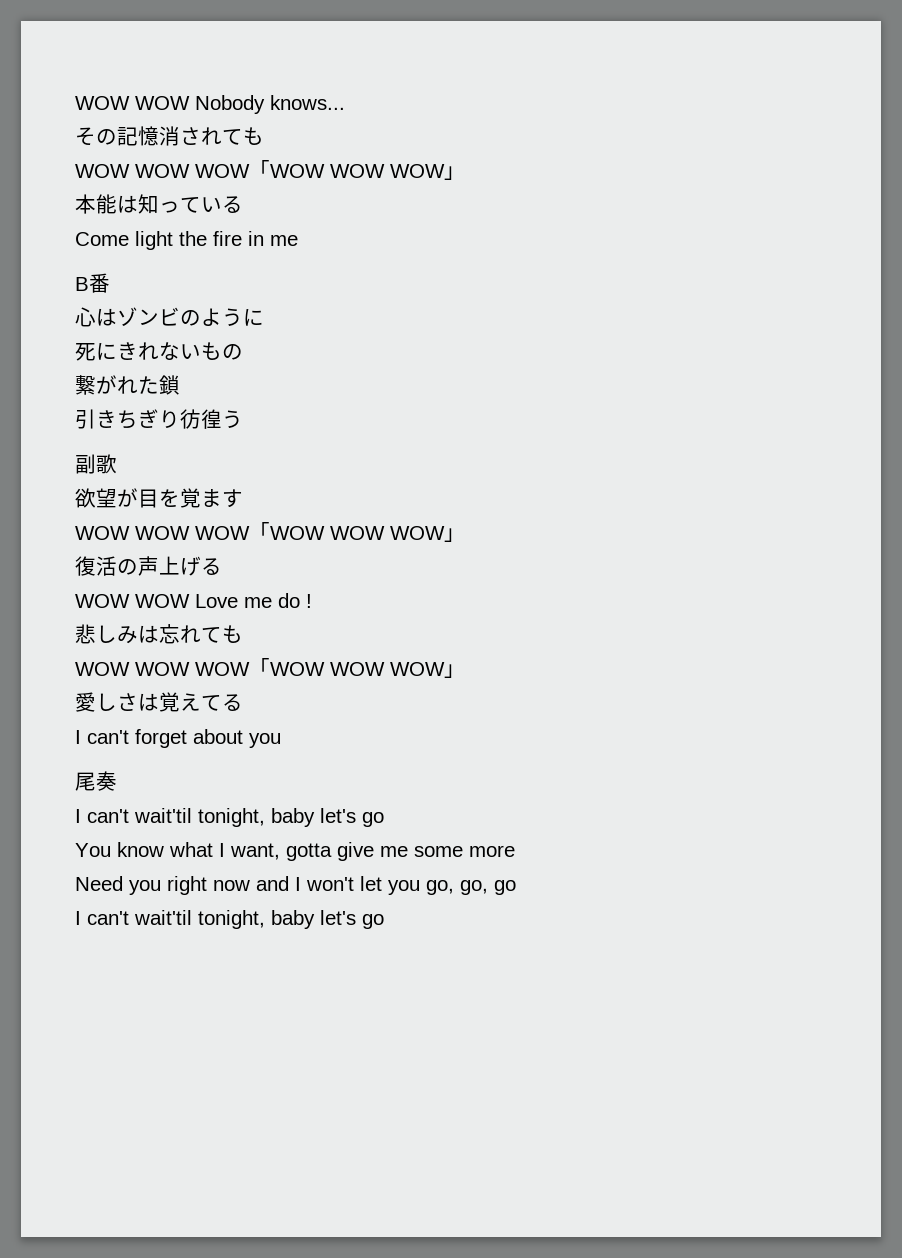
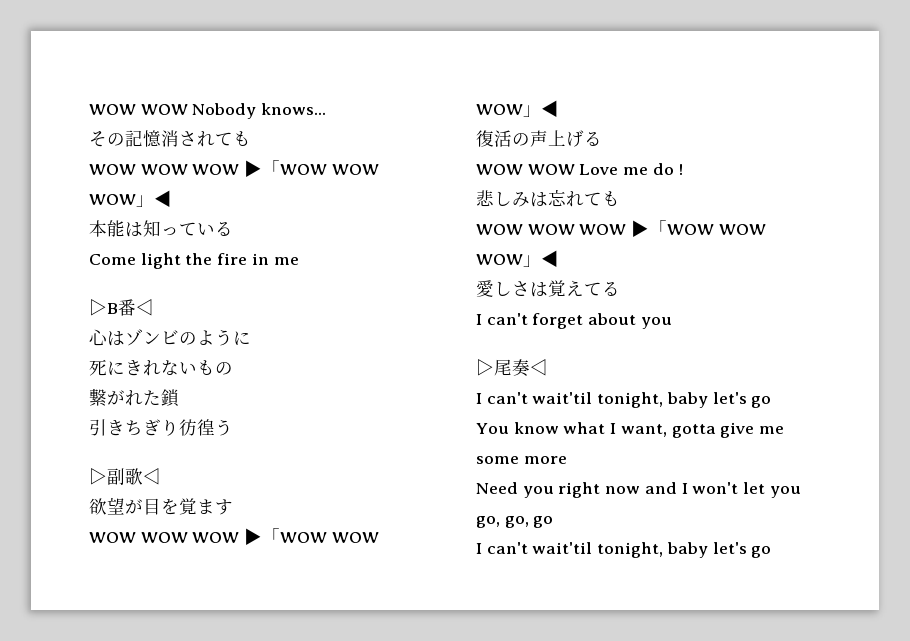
[249,160,465,180] 「WOW WOW WOW」 -> [244,160,379,177] [89,190,172,207] ▶「WOW WOW WOW」◀
[75,277,89,291] B -> [89,299,118,316] ▷B
(110, 283) none -> [136,299,154,316] ◁
(243, 419) none -> [89,468,107,485] ▷
(117, 464) none -> [143,468,161,485] ◁
[249,522,465,542] 「WOW WOW WOW」 -> [244,528,379,545] [476,100,559,117] ▶「WOW WOW WOW」◀
[249,658,465,678] 「WOW WOW WOW」 -> [631,220,766,237] [476,250,559,267] ▶「WOW WOW WOW」◀
(281, 740) none -> [476,359,494,376] ▷
(117, 781) none -> [530,359,548,376] ◁

